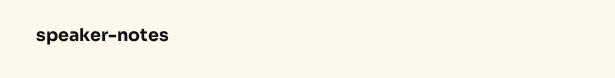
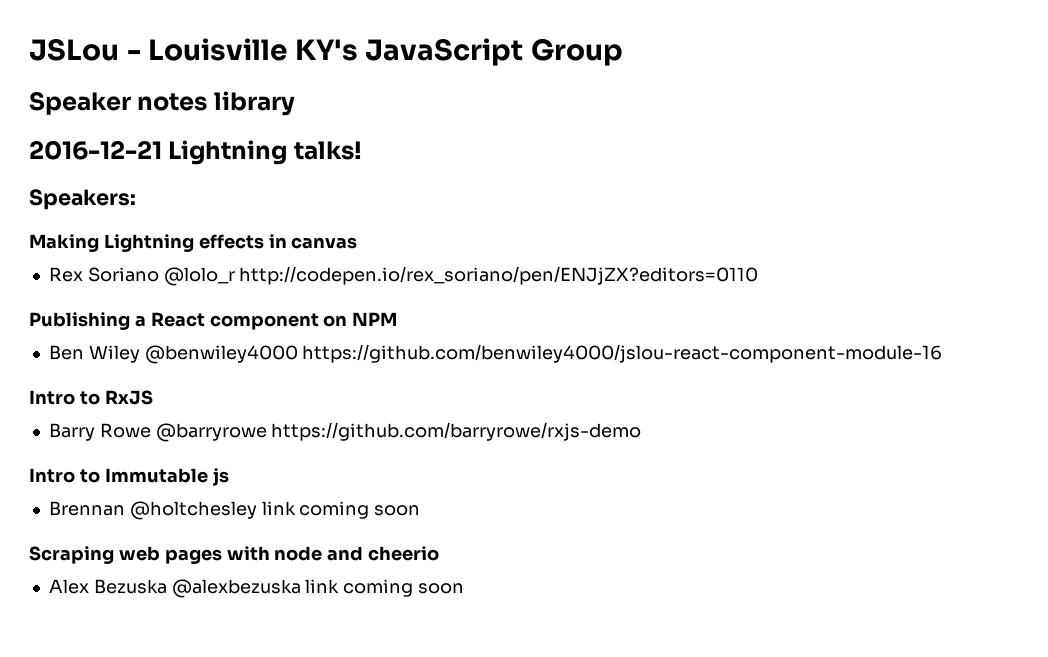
[36,28,169,45] speaker-notes -> [29,38,623,66] [29,91,295,116] [29,140,362,165] [29,189,136,210] [29,234,358,252] [48,266,759,286] [29,312,398,330] [48,344,943,364] [29,390,153,405] [48,422,642,442] [29,468,229,486] [48,501,421,520] [29,546,440,564] [48,579,465,598] JSLou - Louisville KY's JavaScript Group // Speaker notes library // 2016-12-21 Lightning talks! // Speakers: // Making Lightning effects in canvas // Rex Soriano @lolo_r http://codepen.io/rex_soriano/pen/ENJjZX?editors=0110 // Publishing a React component on NPM // Ben Wiley @benwiley4000 https://github.com/benwiley4000/jslou-react-component-module-16 // Intro to RxJS // Barry Rowe @barryrowe https://github.com/barryrowe/rxjs-demo // Intro to Immutable js // Brennan @holtchesley link coming soon // Scraping web pages with node and cheerio // Alex Bezuska @alexbezuska link coming soon

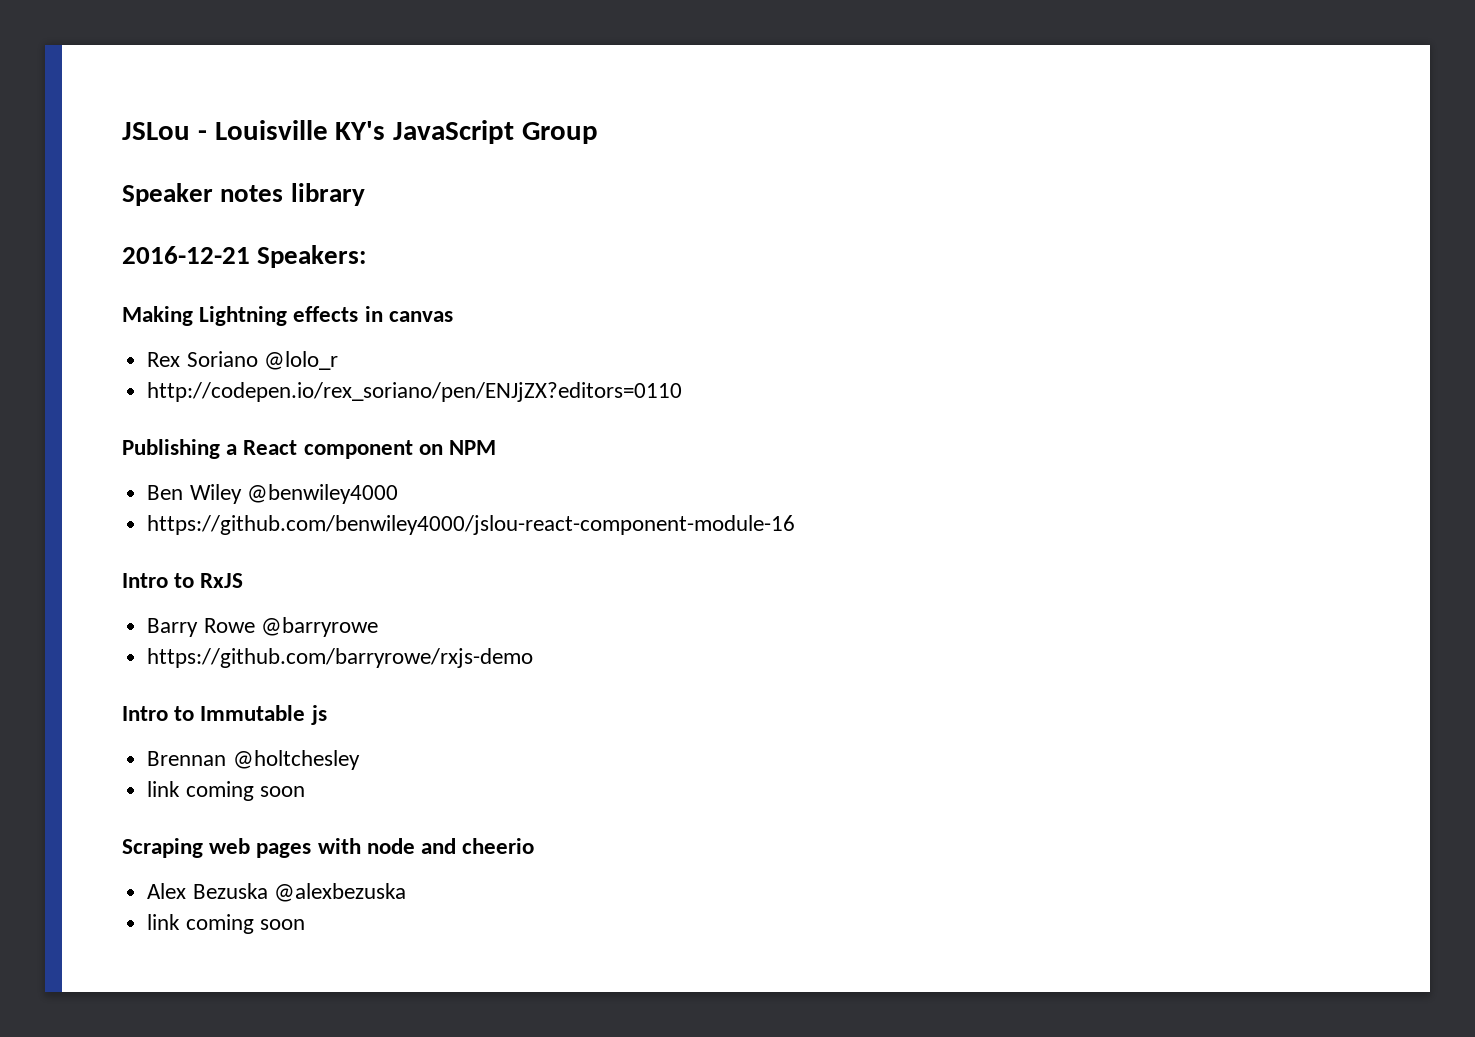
[168,140,362,165] Lightning talks! // -> (250, 255) none
(235, 276) none -> (338, 360) //
(298, 354) none -> (398, 494) //
(267, 432) none -> (378, 627) //
(257, 510) none -> (360, 760) //
(301, 588) none -> (406, 892) //

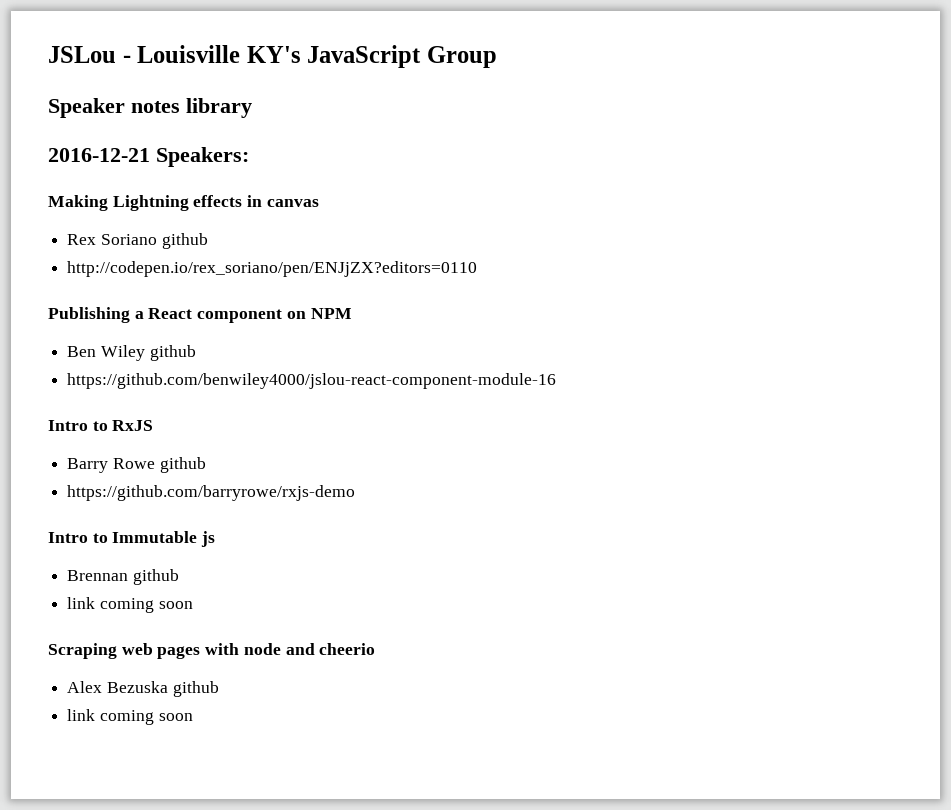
[263,351,338,370] @lolo_r -> [161,233,208,249] github
[246,484,398,504] @benwiley4000 -> [149,345,196,361] github
[260,617,378,637] @barryrowe -> [159,457,206,473] github
[232,750,360,770] @holtchesley -> [132,569,179,585] github
[273,883,406,902] @alexbezuska -> [172,681,219,697] github

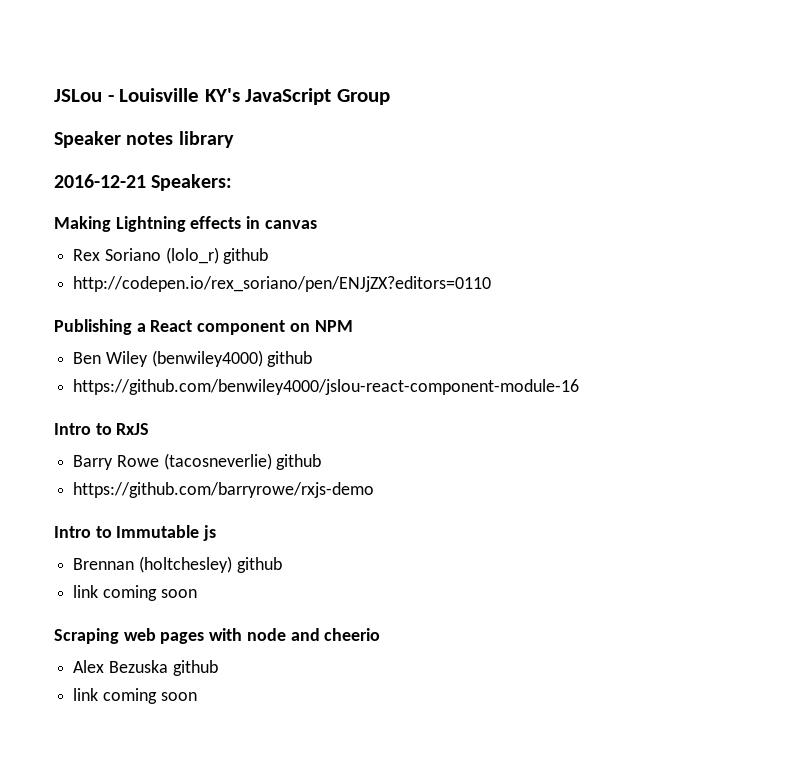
(157, 239) none -> [165,247,219,264] (lolo_r)
(145, 353) none -> [151,350,263,367] (benwiley4000)
(155, 463) none -> [163,453,272,470] (tacosneverlie)
(129, 575) none -> [138,556,232,573] (holtchesley)

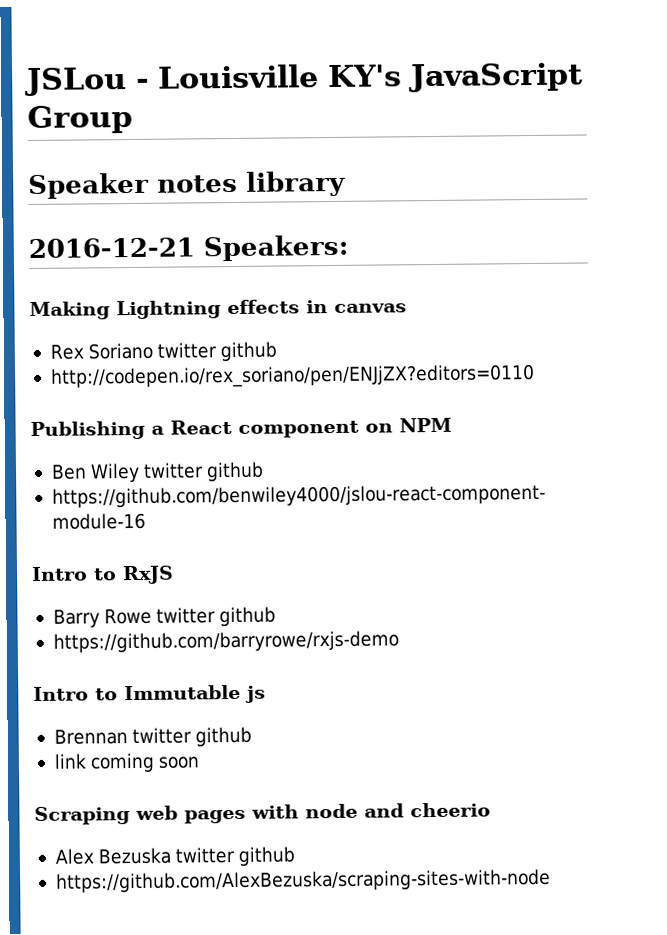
[165,247,219,264] (lolo_r) -> [157,342,218,359] twitter
[151,350,263,367] (benwiley4000) -> [143,462,205,479] twitter
[163,453,272,470] (tacosneverlie) -> [156,607,217,624] twitter
[138,556,232,573] (holtchesley) -> [132,727,193,745] twitter
[172,660,218,676] [73,688,197,704] github // link coming soon -> [175,846,296,866] [55,868,551,893] twitter github // https://github.com/AlexBezuska/scraping-sites-with-node

